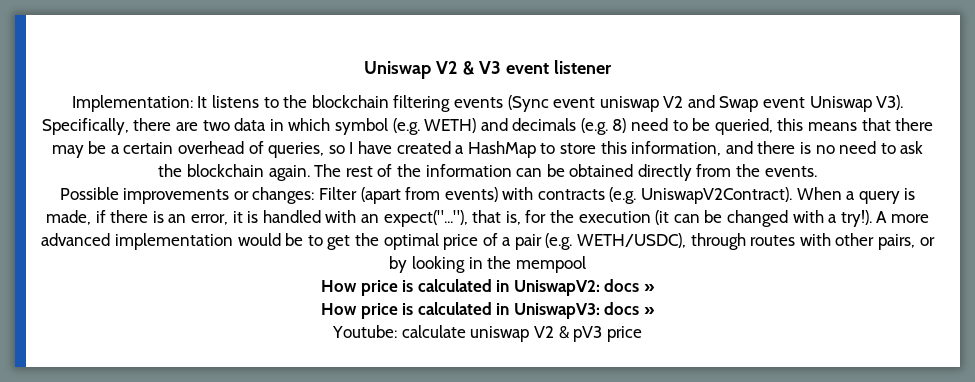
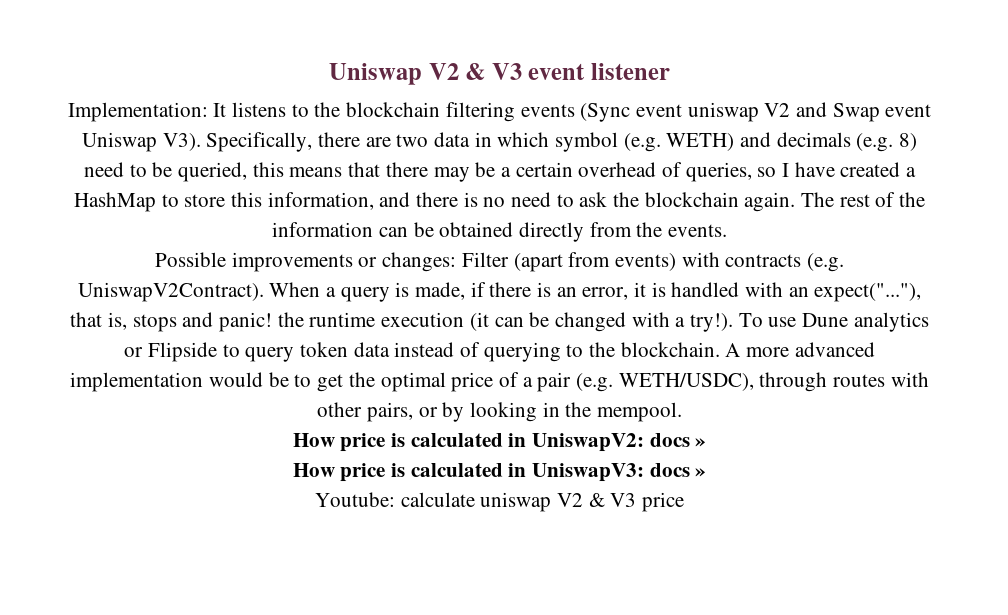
[525,210,574,223] for the -> [132,312,376,332] stops and panic! the runtime
(872, 218) none -> [738,312,929,332] [124,342,720,362] To use Dune analytics or Flipside to query token data instead of querying to the blockchain.
[515,256,586,273] mempool -> [596,402,682,422] mempool.
[573,326,603,342] pV3 -> [610,493,637,507] V3

